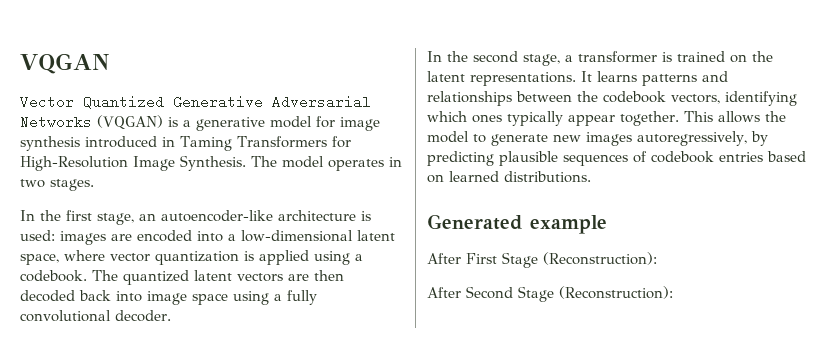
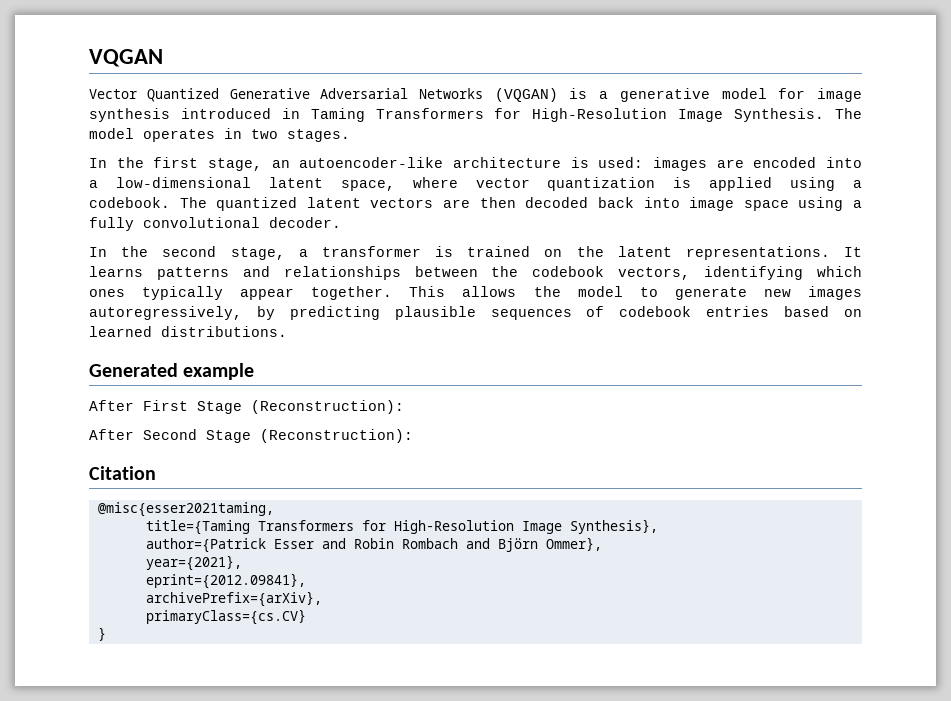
(673, 292) none -> [89,466,156,480] [97,502,274,517] [145,519,658,535] [145,537,602,553] [145,555,242,571] [145,573,306,589] [145,591,322,607] [145,609,306,625] [97,627,106,641] // Citation // @misc{esser2021taming, // title={Taming Transformers for High-Resolution Image Synthesis}, // author={Patrick Esser and Robin Rombach and Björn Ommer}, // year={2021}, // eprint={2012.09841}, // archivePrefix={arXiv}, // primaryClass={cs.CV} // }

